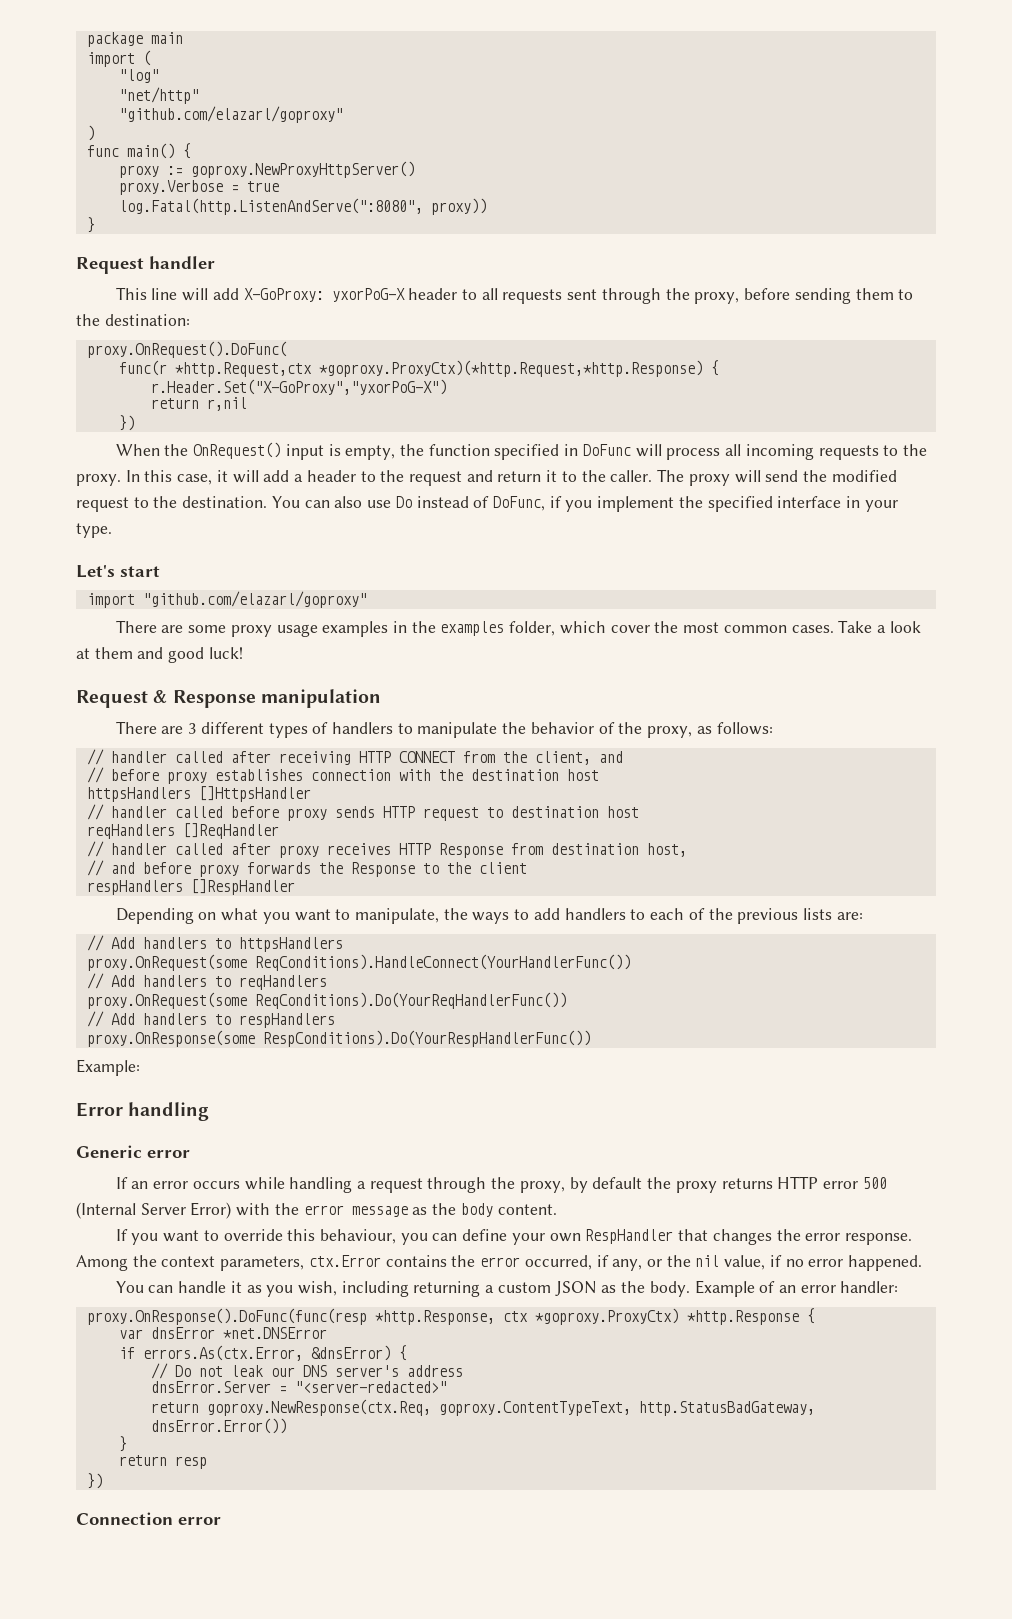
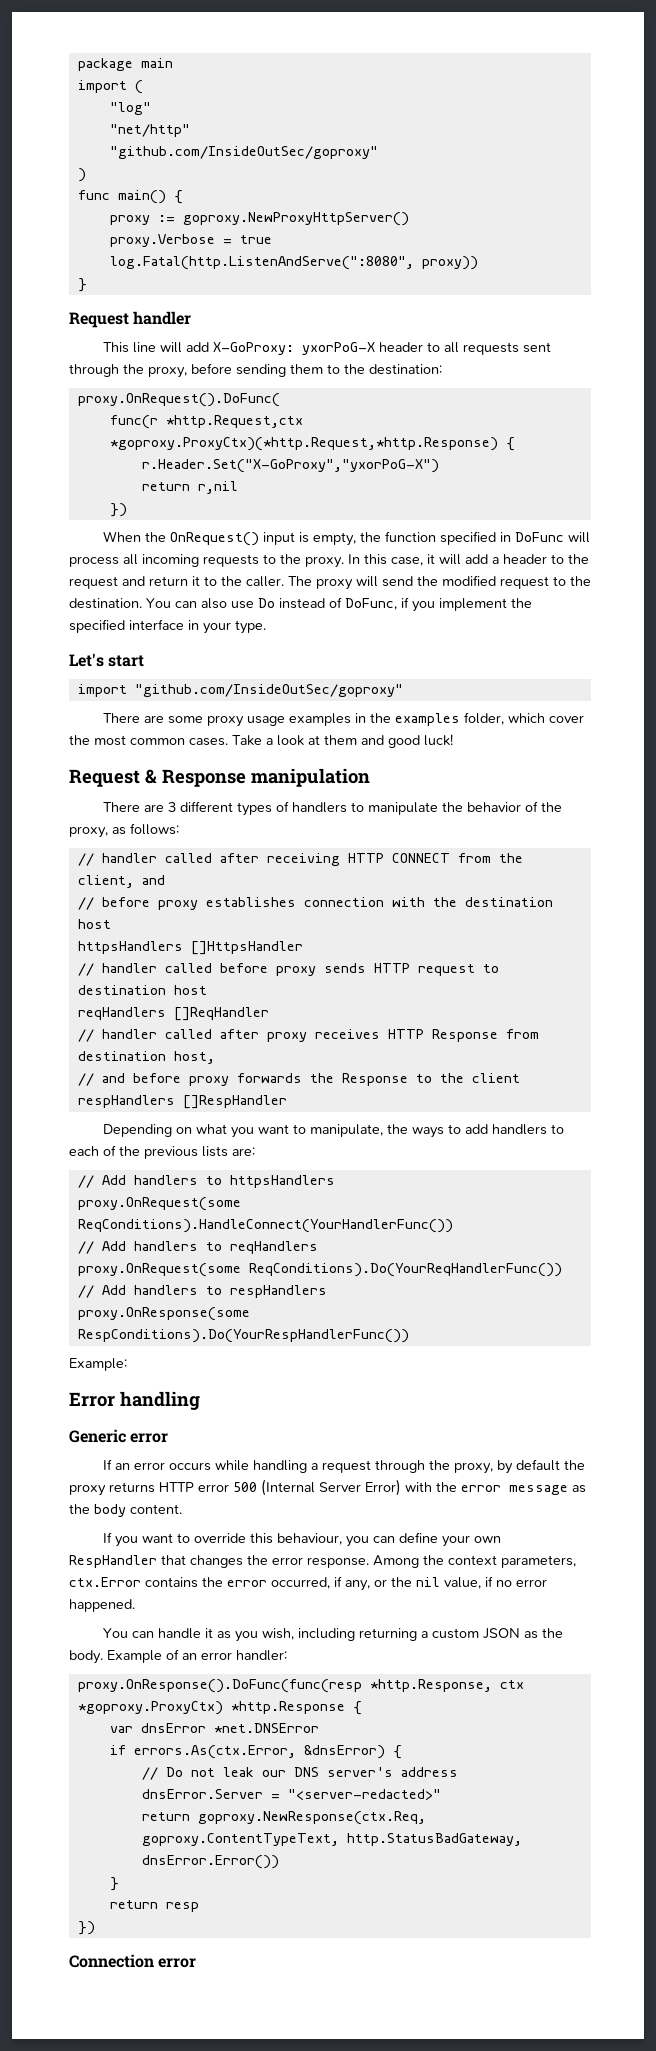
[118,106,343,123] "github.com/elazarl/goproxy" -> [109,146,378,159] "github.com/InsideOutSec/goproxy"
[142,591,367,608] "github.com/elazarl/goproxy" -> [134,684,403,697] "github.com/InsideOutSec/goproxy"

